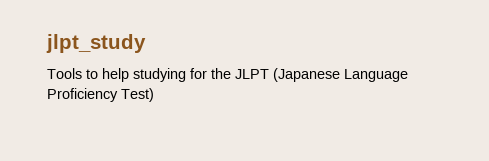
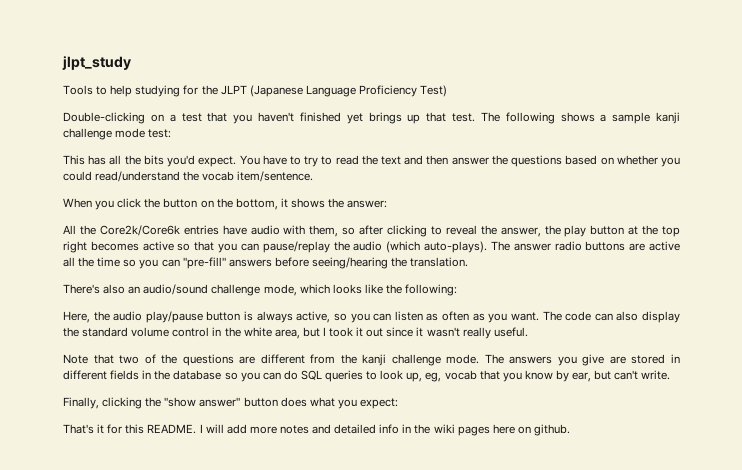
(154, 95) none -> [63,112,680,124] [63,128,172,140] [63,155,680,167] [63,171,314,182] [63,198,388,210] [63,225,680,237] [63,241,680,253] [63,257,469,269] [63,284,458,296] [63,311,680,323] [63,327,528,339] [63,354,680,366] [63,370,671,382] [63,397,398,409] [63,424,570,436] // Double-clicking on a test that you haven't finished yet brings up that test. The following shows a sample kanji challenge mode test: // This has all the bits you'd expect. You have to try to read the text and then answer the questions based on whether you could read/understand the vocab item/sentence. // When you click the button on the bottom, it shows the answer: // All the Core2k/Core6k entries have audio with them, so after clicking to reveal the answer, the play button at the top right becomes active so that you can pause/replay the audio (which auto-plays). The answer radio buttons are active all the time so you can "pre-fill" answers before seeing/hearing the translation. // There's also an audio/sound challenge mode, which looks like the following: // Here, the audio play/pause button is always active, so you can listen as often as you want. The code can also display the standard volume control in the white area, but I took it out since it wasn't really useful. // Note that two of the questions are different from the kanji challenge mode. The answers you give are stored in different fields in the database so you can do SQL queries to look up, eg, vocab that you know by ear, but can't write. // Finally, clicking the "show answer" button does what you expect: // That's it for this README. I will add more notes and detailed info in the wiki pages here on github.

